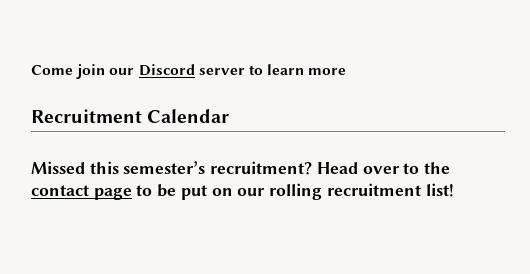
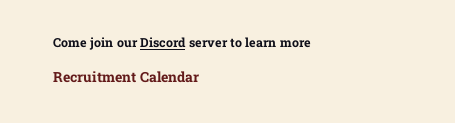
[31,161,451,175] [31,183,454,200] // Missed this semester’s recruitment? Head over to the contact page to be put on our rolling recruitment list! -> (199, 77) none

